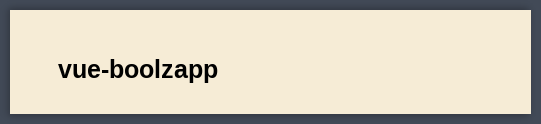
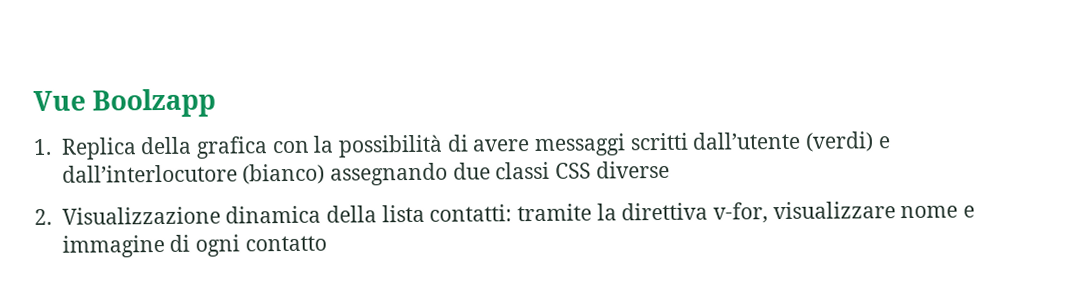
[58,59,218,83] vue-boolzapp -> [33,88,217,118] [33,131,890,160] [61,160,670,186] [34,201,975,226] [61,234,327,258] Vue Boolzapp // 1. Replica della grafica con la possibilità di avere messaggi scritti dall’utente (verdi) e dall’interlocutore (bianco) assegnando due classi CSS diverse // 2. Visualizzazione dinamica della lista contatti: tramite la direttiva v-for, visualizzare nome e immagine di ogni contatto

